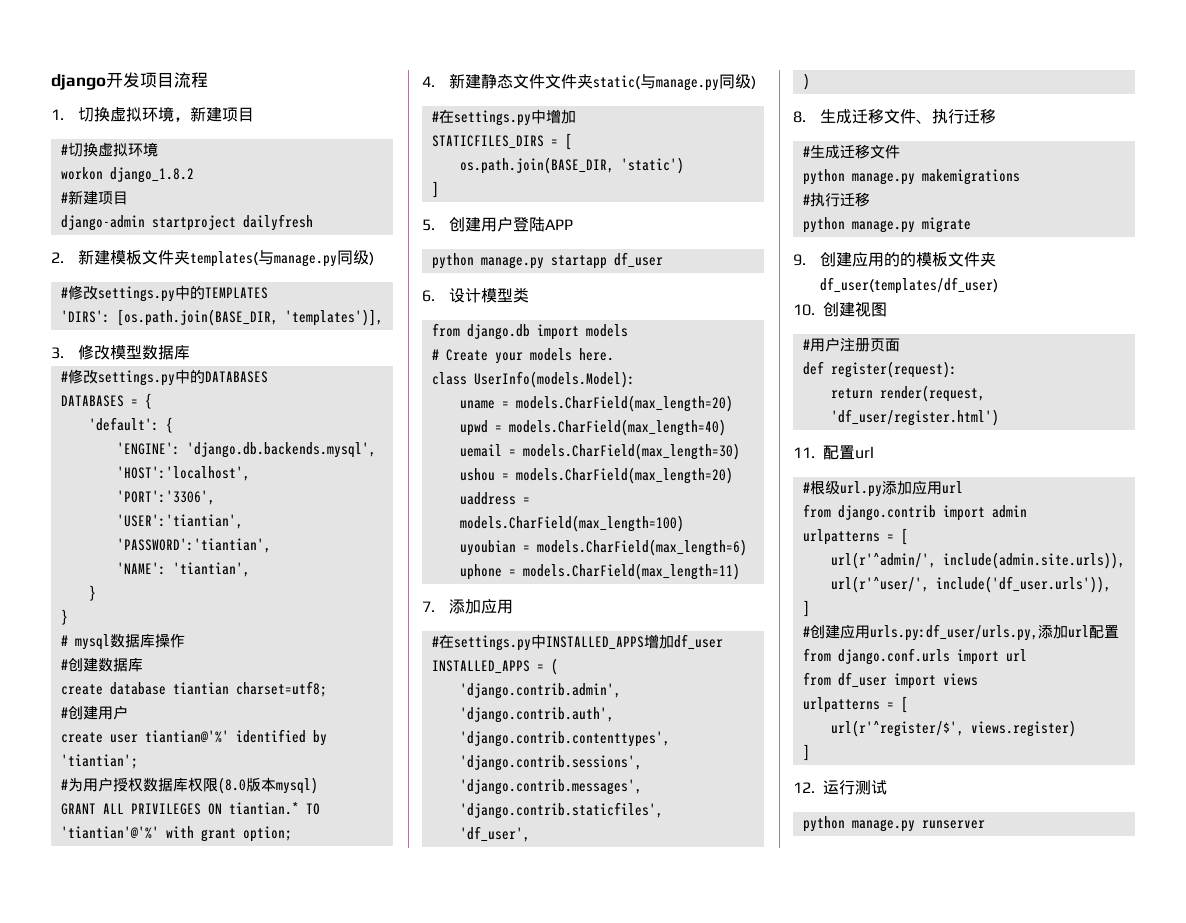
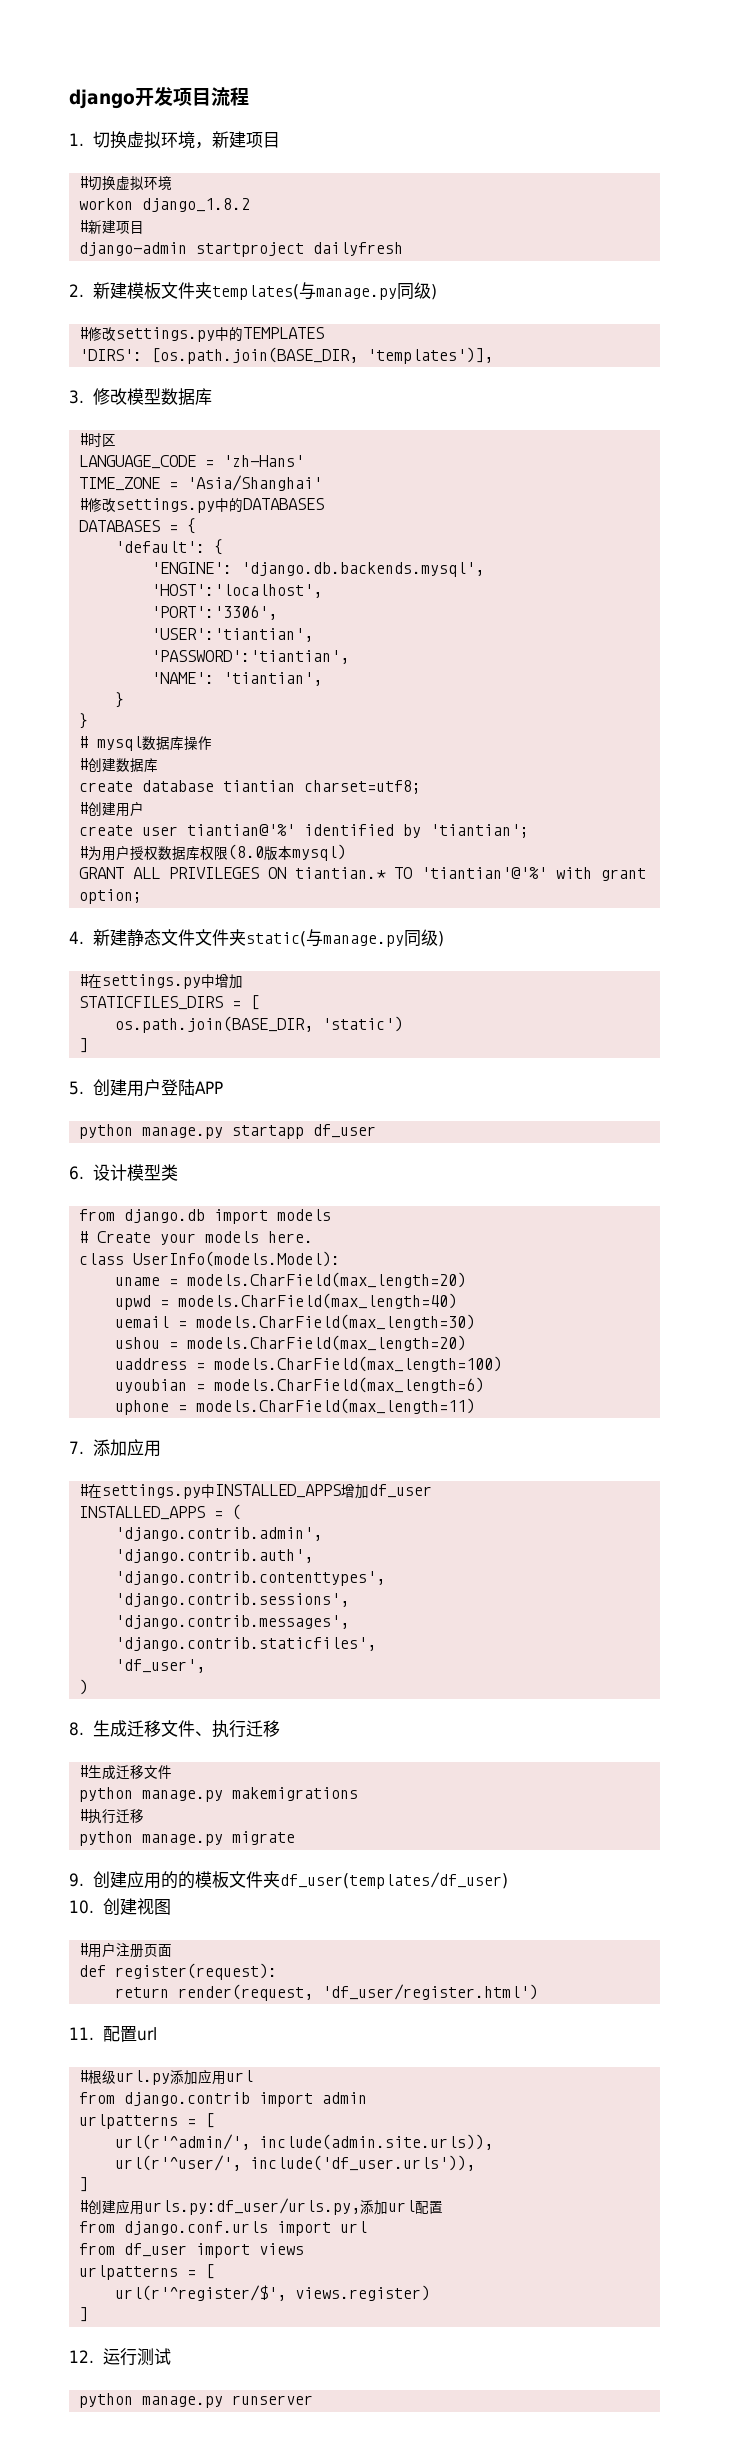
(190, 352) none -> [79,433,117,447] [79,455,305,469] [79,475,323,491] // #时区 // LANGUAGE_CODE = 'zh-Hans' // TIME_ZONE = 'Asia/Shanghai'

